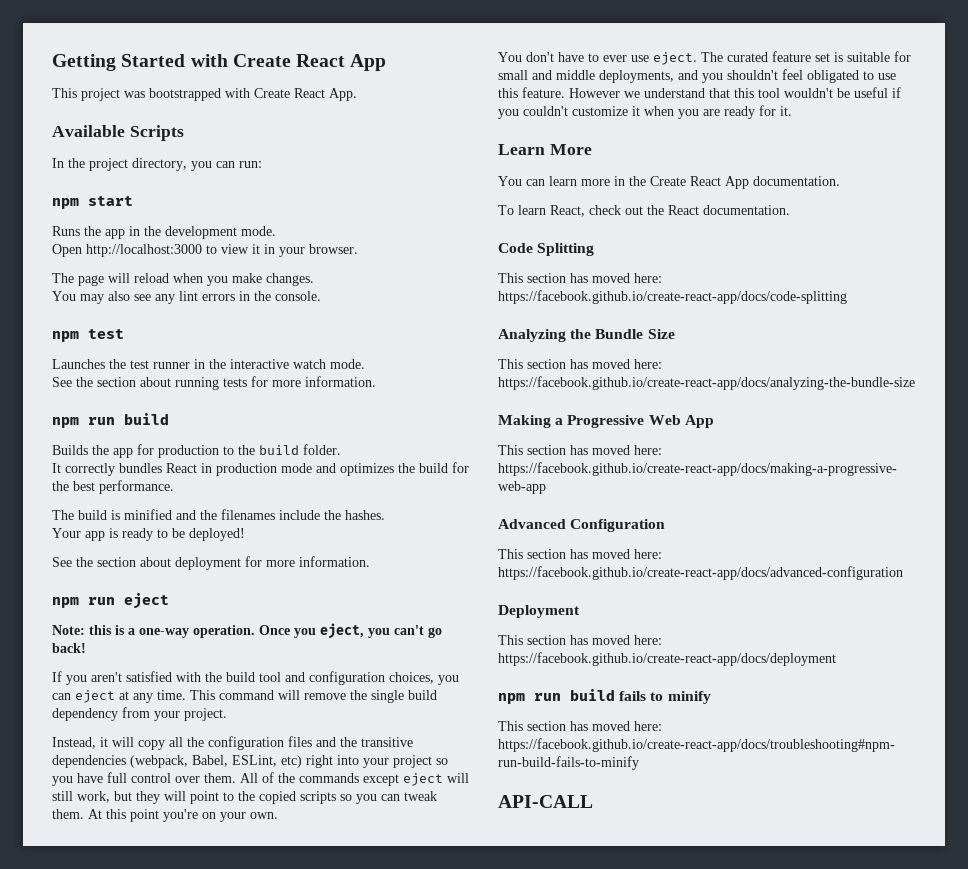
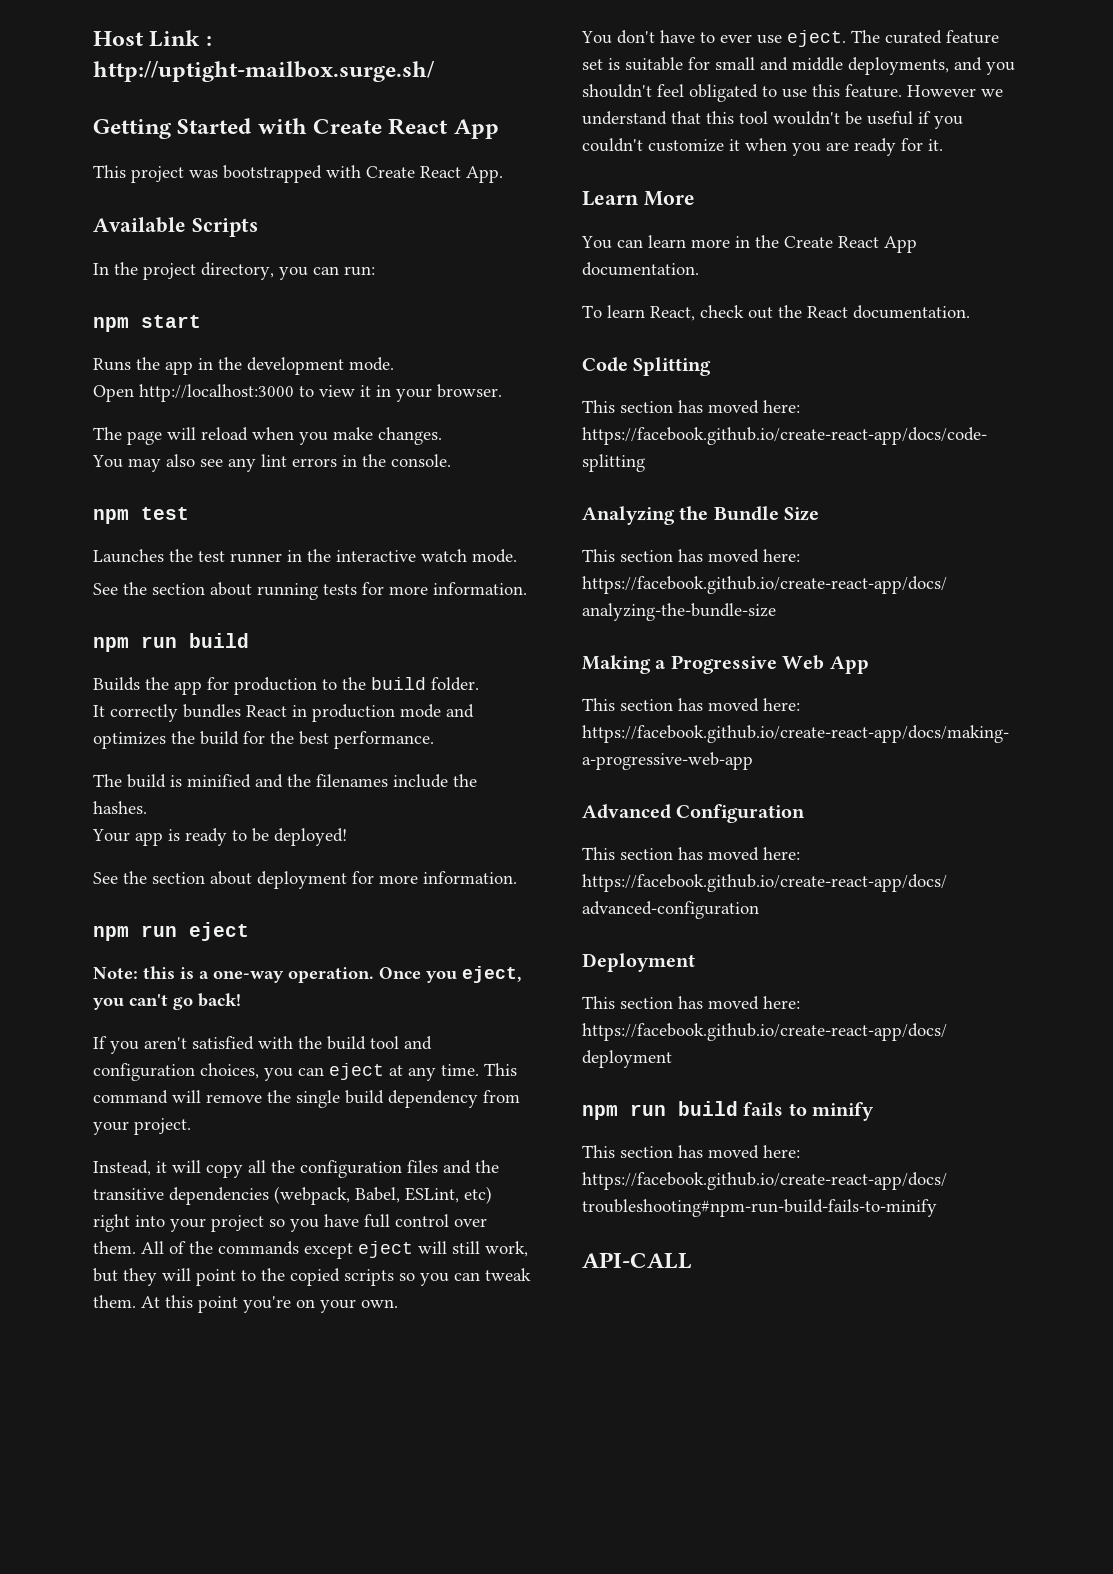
(52, 62) none -> [93,30,212,47] [93,60,435,82] Host Link : http://uptight-mailbox.surge.sh/ //

